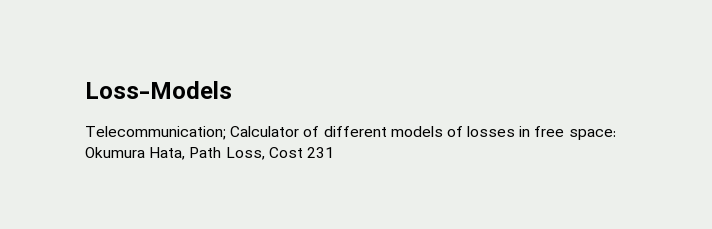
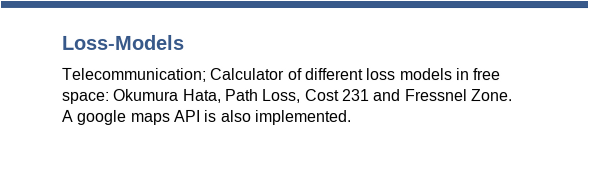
[390,126,516,137] models of losses -> [366,68,453,81] loss models
(334, 152) none -> [372,89,513,102] [61,109,351,126] and Fressnel Zone. A google maps API is also implemented.

